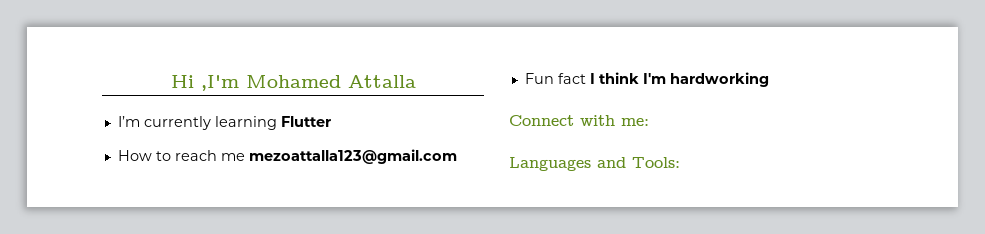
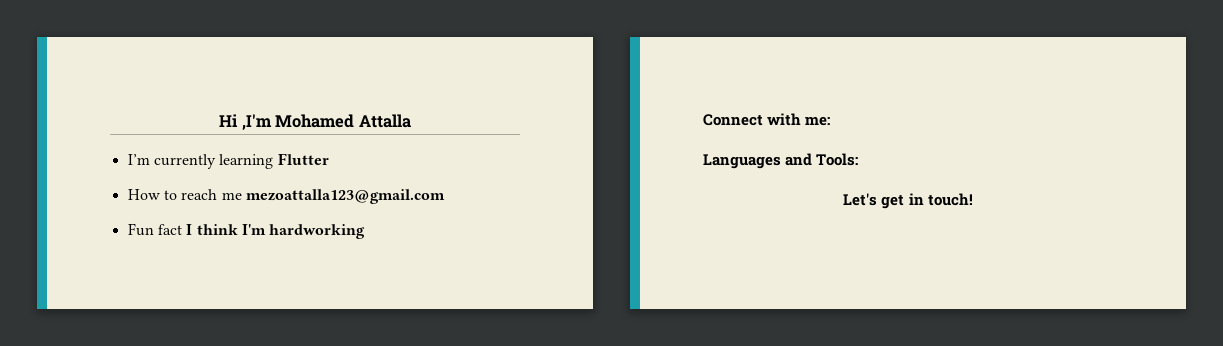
(680, 162) none -> [843,193,973,209] // Let's get in touch!

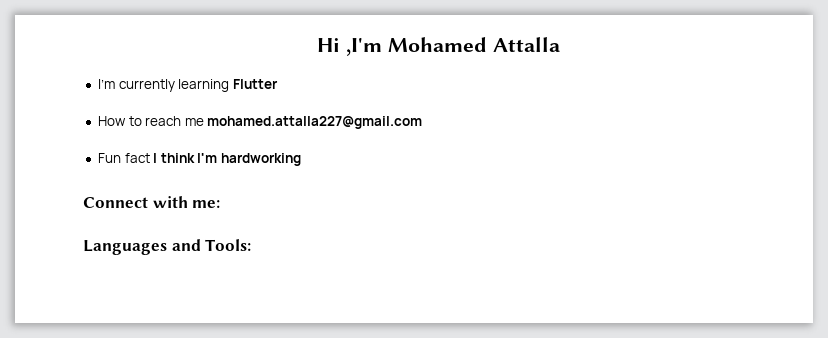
[245,189,445,204] mezoattalla123@gmail.com -> [207,116,423,129] mohamed.attalla227@gmail.com
[843,193,973,209] // Let's get in touch! -> (252, 245) none

